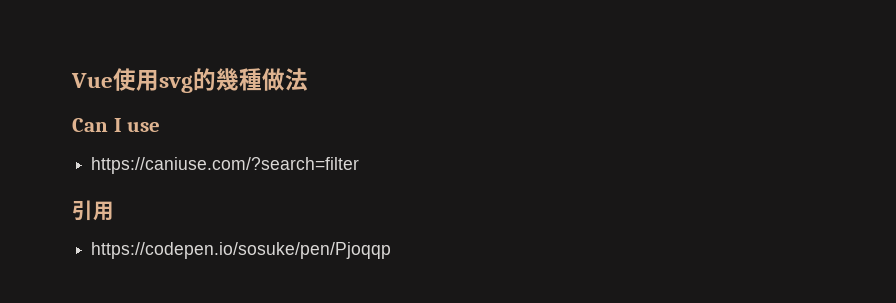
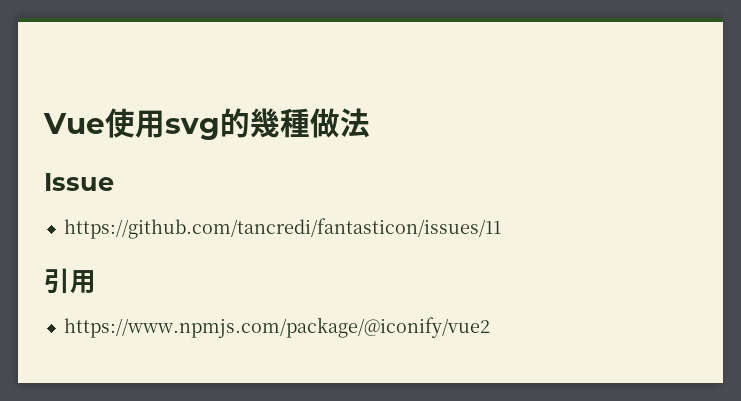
[72,118,161,132] [91,157,360,174] Can I use // https://caniuse.com/?search=filter -> [44,173,114,191] [63,218,501,239] Issue // https://github.com/tancredi/fantasticon/issues/11
[91,242,392,259] https://codepen.io/sosuke/pen/Pjoqqp -> [63,317,490,338] https://www.npmjs.com/package/@iconify/vue2

